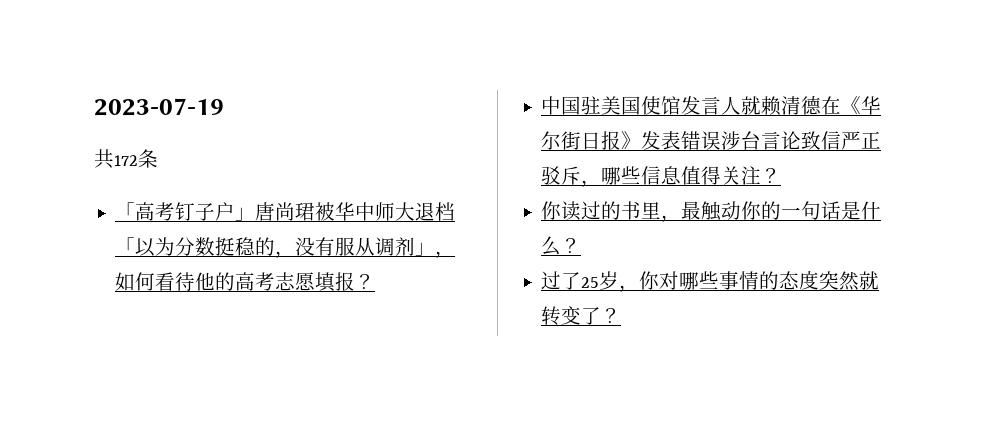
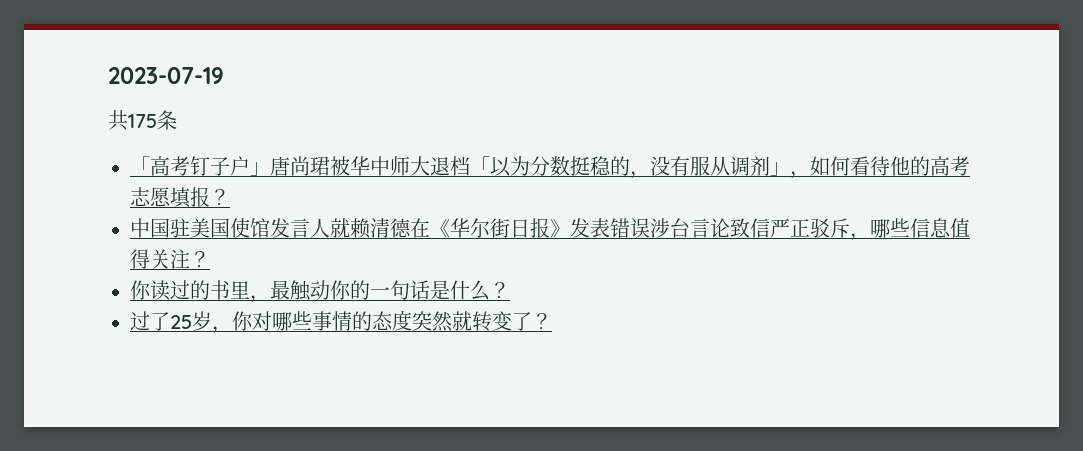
[114,155,138,166] 172 -> [128,114,157,128] 175

